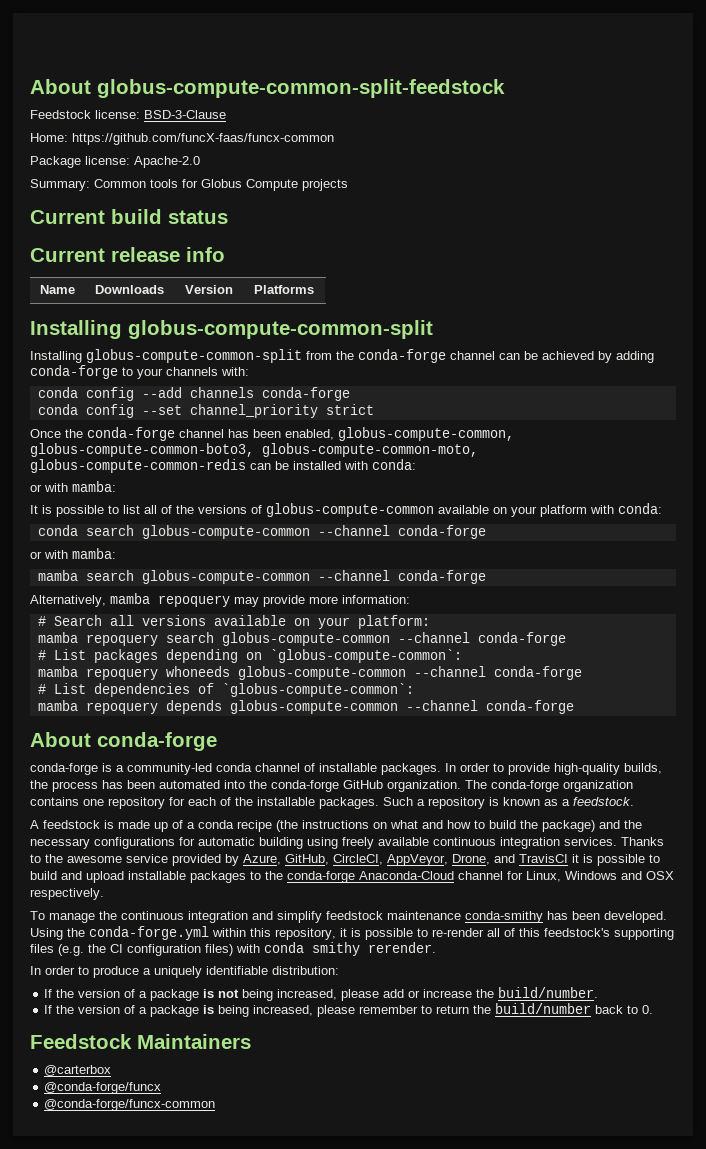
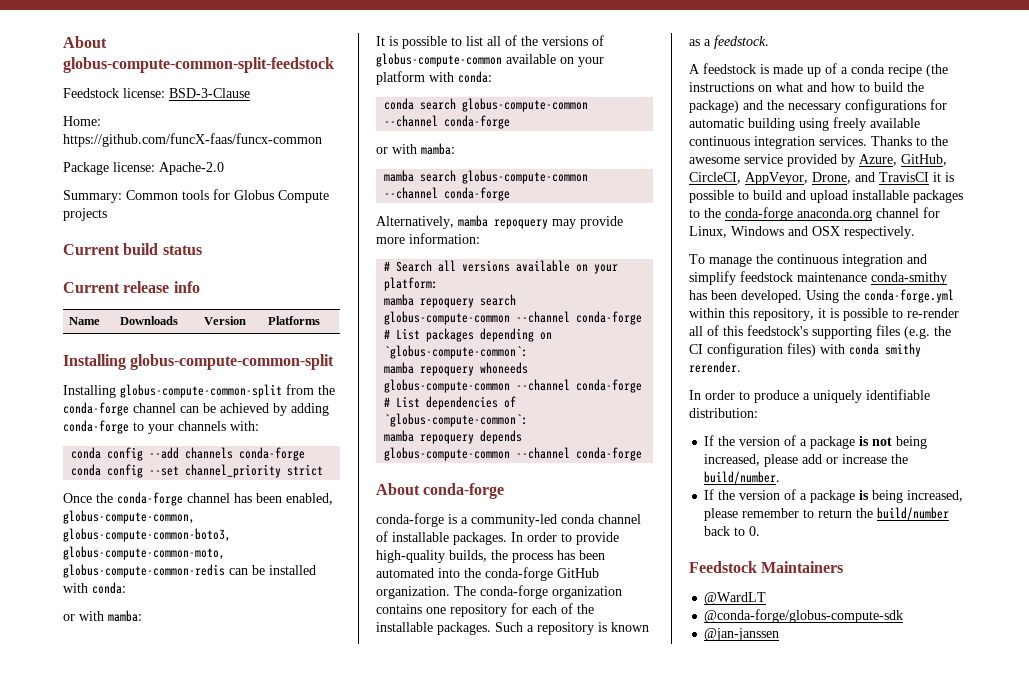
[359,871,454,880] Anaconda-Cloud -> [797,208,872,221] anaconda.org
[44,1065,112,1076] [44,1082,162,1094] [44,1099,216,1111] @carterbox // @conda-forge/funcx // @conda-forge/funcx-common -> [704,592,767,605] [704,609,904,623] [704,628,780,641] @WardLT // @conda-forge/globus-compute-sdk // @jan-janssen

